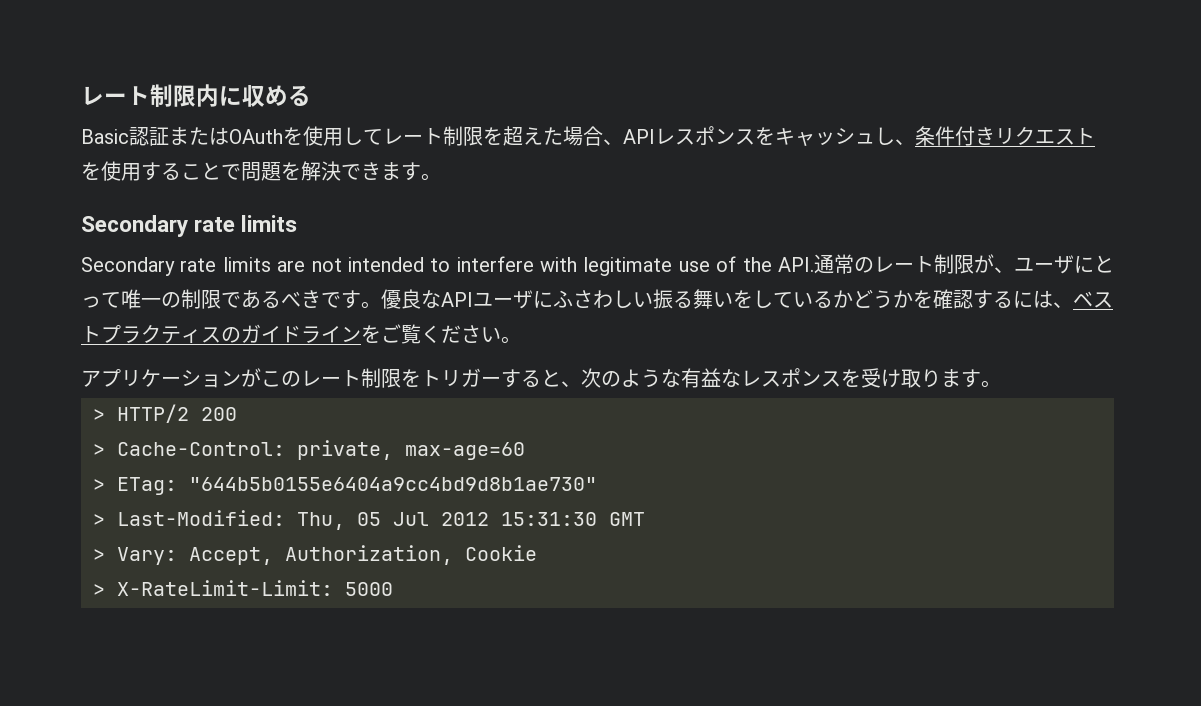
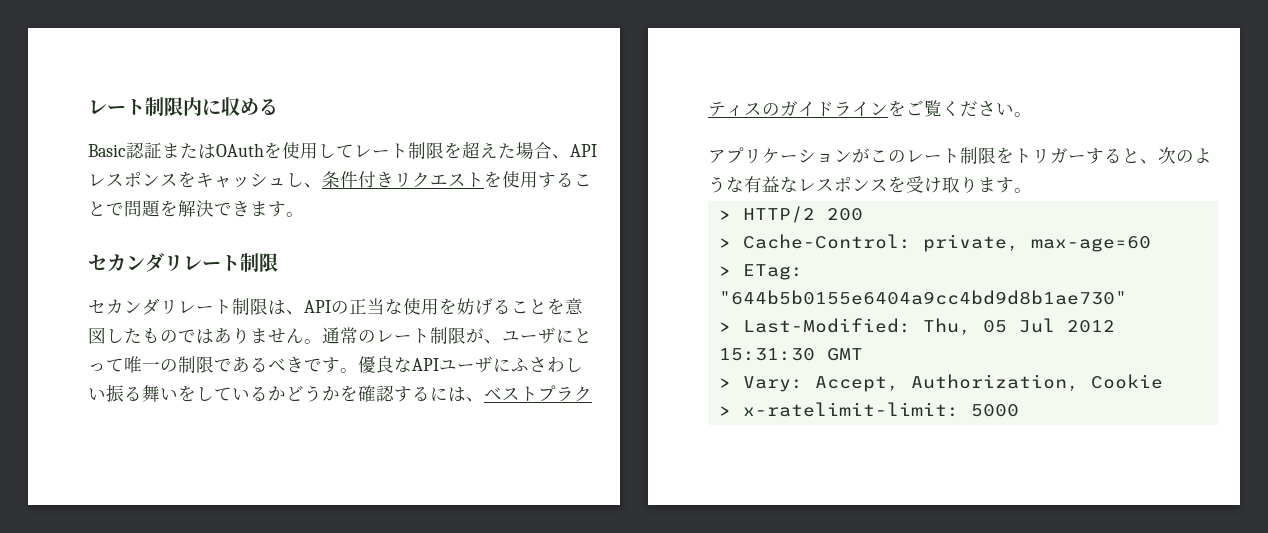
[81,215,298,237] [81,256,814,276] Secondary rate limits // Secondary rate limits are not intended to interfere with legitimate use of the API. -> [88,253,278,272] [88,298,583,315] [88,327,322,344] セカンダリレート制限 // セカンダリレート制限は、APIの正当な使用を妨げることを意図したものではありません。
[117,580,333,596] X-RateLimit-Limit: -> [742,402,959,417] x-ratelimit-limit:

